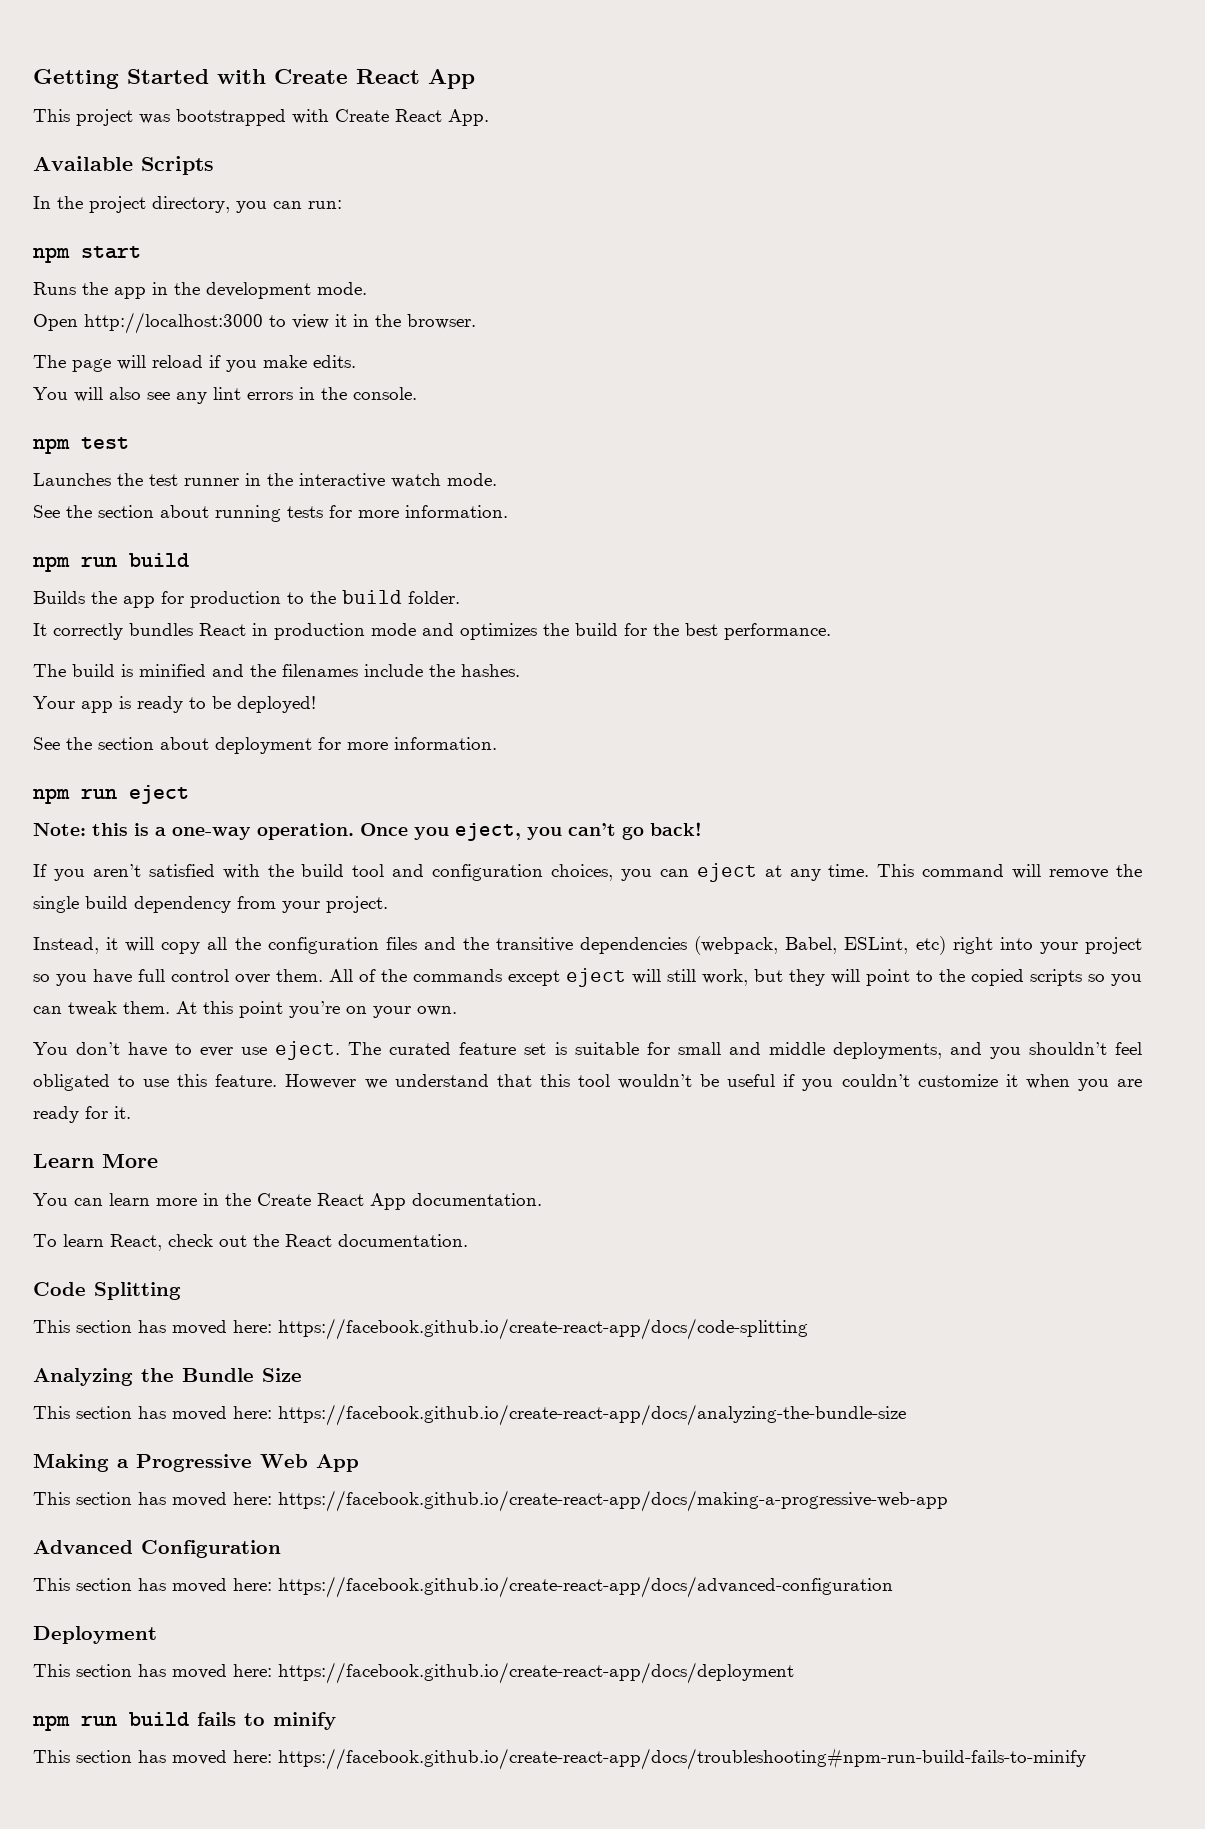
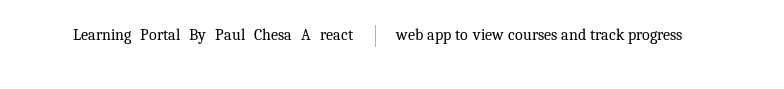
[33,69,475,89] [33,109,489,126] [33,156,214,175] [33,196,342,213] [33,246,141,263] [33,282,367,299] [33,312,476,334] [33,355,356,372] [33,387,417,404] [33,437,129,454] [33,473,497,488] [33,505,508,522] [33,553,189,572] [33,590,460,608] [33,623,831,640] [33,664,520,677] [33,696,316,713] [33,737,497,754] [33,785,189,804] [33,822,702,841] [33,863,1143,882] [33,896,388,913] [33,936,1142,955] [33,968,1142,987] [33,1001,457,1018] [33,1041,1142,1060] [33,1074,1142,1091] [33,1106,131,1123] [33,1154,158,1168] [33,1193,542,1210] [33,1234,468,1251] [33,1282,181,1300] [33,1318,808,1340] [33,1368,302,1386] [33,1404,906,1426] [33,1453,359,1472] [33,1490,948,1512] [33,1540,281,1558] [33,1576,893,1598] [33,1626,157,1644] [33,1662,794,1684] [33,1712,336,1731] [33,1748,1086,1770] Getting Started with Create React App // This project was bootstrapped with Create React App. // Available Scripts // In the project directory, you can run: // npm start // Runs the app in the development mode. // Open http://localhost:3000 to view it in the browser. // The page will reload if you make edits. // You will also see any lint errors in the console. // npm test // Launches the test runner in the interactive watch mode. // See the section about running tests for more information. // npm run build // Builds the app for production to the build folder. // It correctly bundles React in production mode and optimizes the build for the best performance. // The build is minified and the filenames include the hashes. // Your app is ready to be deployed! // See the section about deployment for more information. // npm run eject // Note: this is a one-way operation. Once you eject, you can’t go back! // If you aren’t satisfied with the build tool and configuration choices, you can eject at any time. This command will remove the single build dependency from your project. // Instead, it will copy all the configuration files and the transitive dependencies (webpack, Babel, ESLint, etc) right into your project so you have full control over them. All of the commands except eject will still work, but they will point to the copied scripts so you can tweak them. At this point you’re on your own. // You don’t have to ever use eject. The curated feature set is suitable for small and middle deployments, and you shouldn’t feel obligated to use this feature. However we understand that this tool wouldn’t be useful if you couldn’t customize it when you are ready for it. // Learn More // You can learn more in the Create React App documentation. // To learn React, check out the React documentation. // Code Splitting // This section has moved here: https://facebook.github.io/create-react-app/docs/code-splitting // Analyzing the Bundle Size // This section has moved here: https://facebook.github.io/create-react-app/docs/analyzing-the-bundle-size // Making a Progressive Web App // This section has moved here: https://facebook.github.io/create-react-app/docs/making-a-progressive-web-app // Advanced Configuration // This section has moved here: https://facebook.github.io/create-react-app/docs/advanced-configuration // Deployment // This section has moved here: https://facebook.github.io/create-react-app/docs/deployment // npm run build fails to minify // This section has moved here: https://facebook.github.io/create-react-app/docs/troubleshooting#npm-run-build-fails-to-minify -> [72,28,683,44] Learning Portal By Paul Chesa A react web app to view courses and track progress

